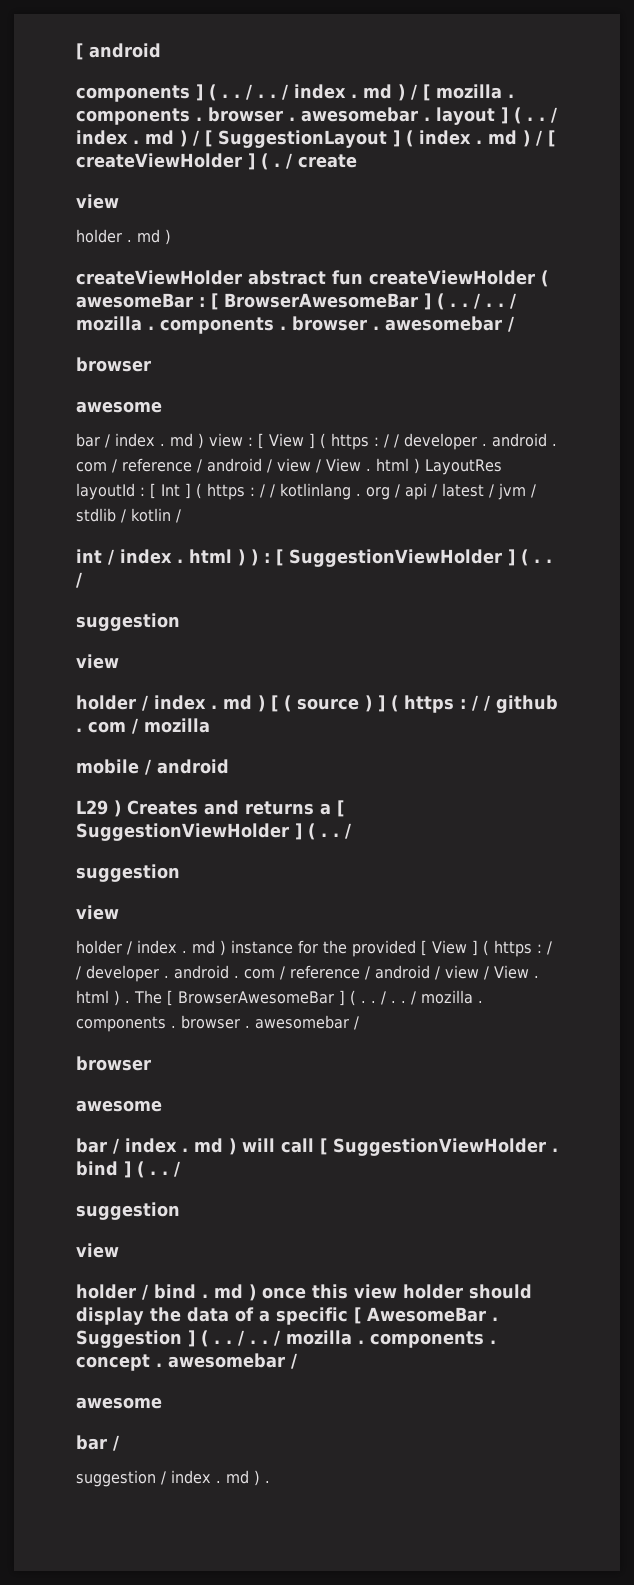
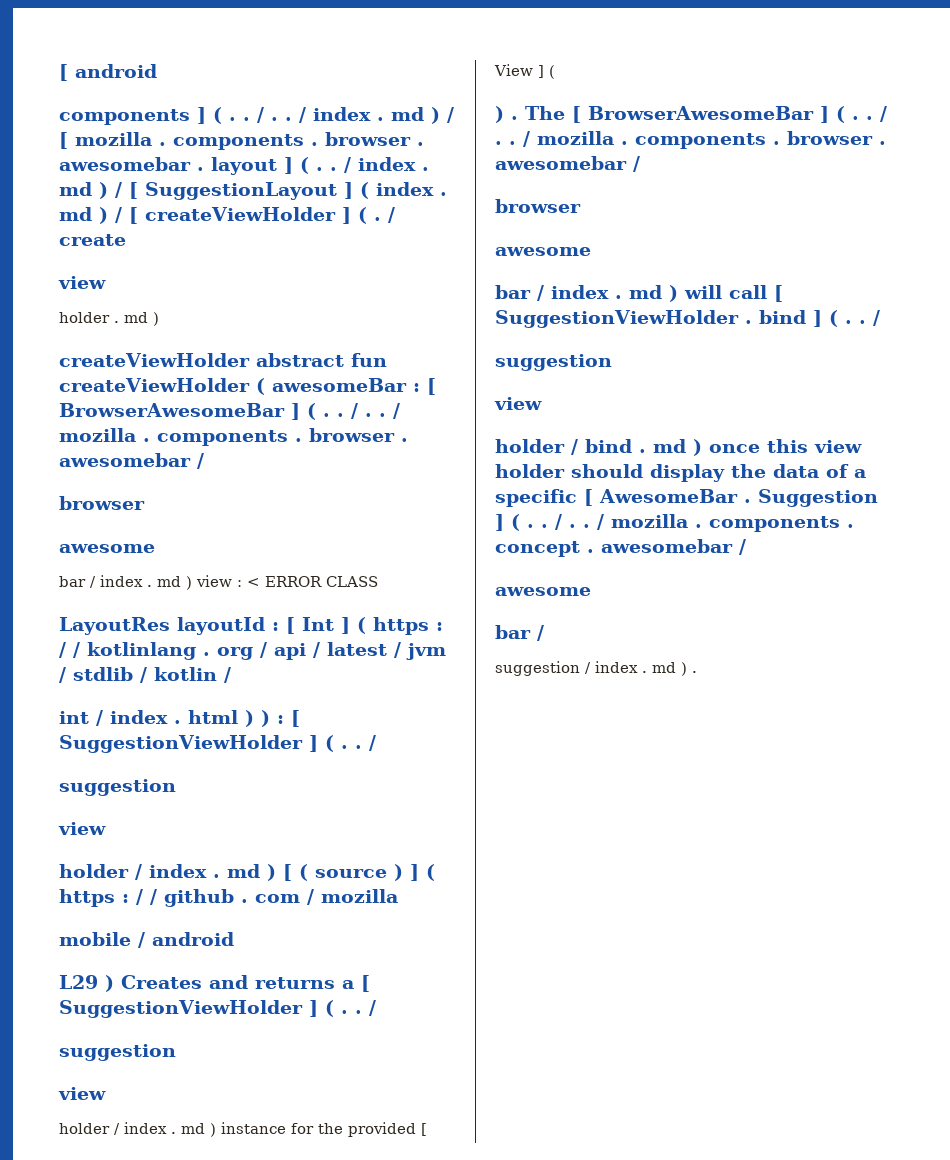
[258,433,557,450] [76,458,420,474] [ View ] ( https : / / developer . android . com / reference / android / view / View . html ) -> [247,576,378,587] < ERROR CLASS //
[494,940,552,957] [76,965,539,982] [76,990,109,1003] https : / / developer . android . com / reference / android / view / View . html -> (555, 72) //

